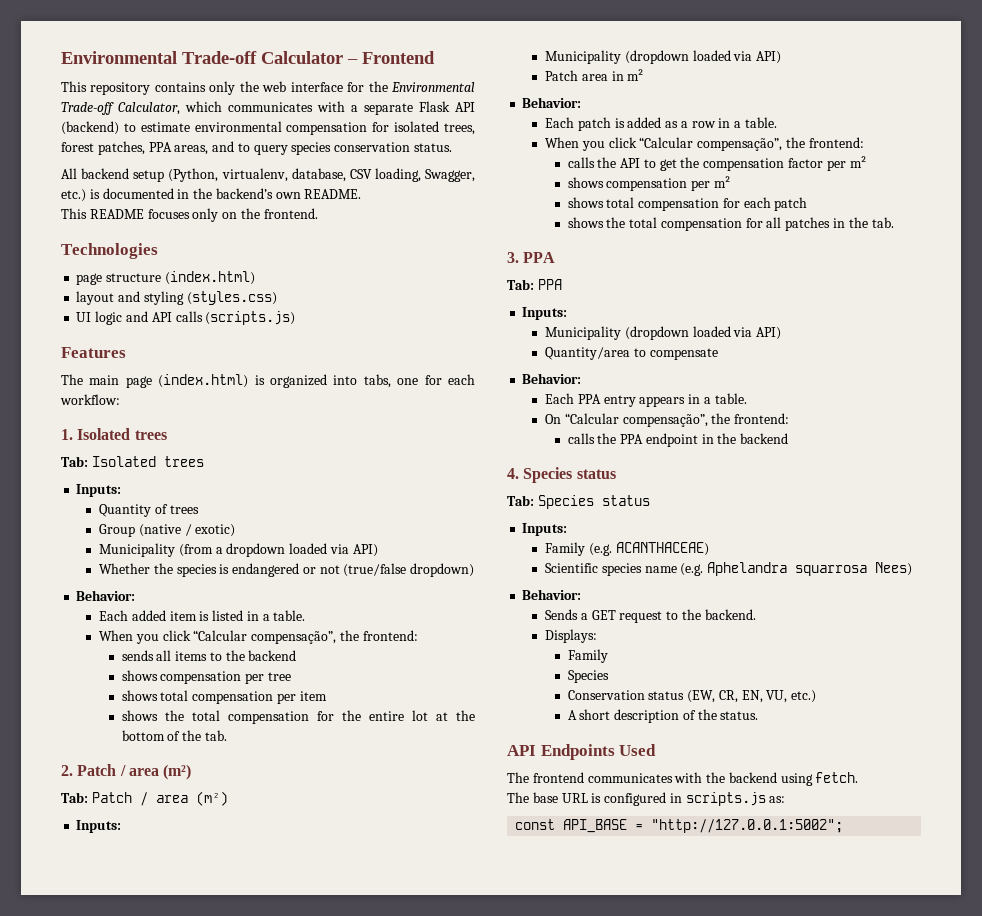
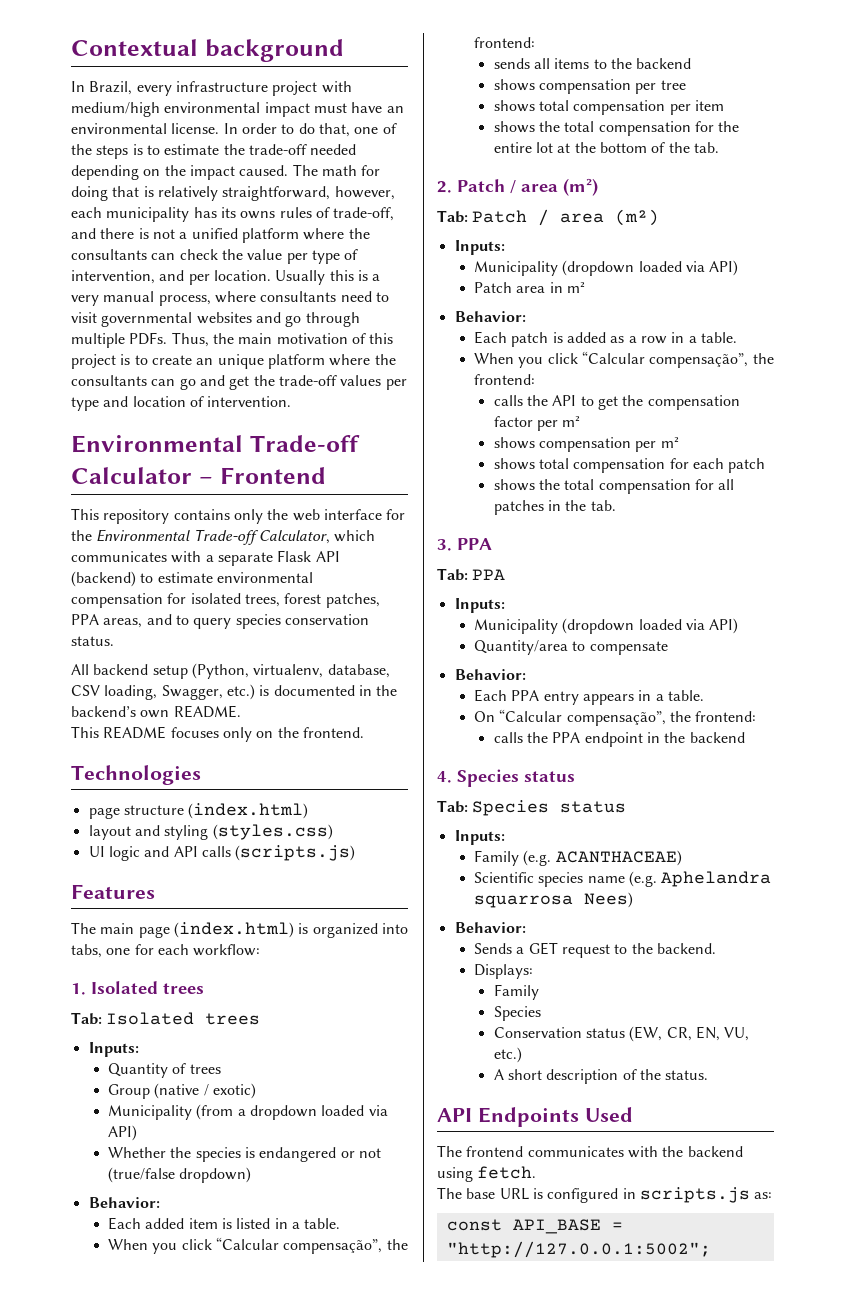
(61, 57) none -> [71,39,344,62] [71,81,352,96] [71,102,404,117] [71,123,397,137] [71,144,357,159] [71,164,381,180] [71,186,395,201] [71,207,395,222] [71,228,370,243] [71,249,359,264] [71,270,381,285] [71,291,389,306] [71,312,360,327] [71,332,394,348] [71,354,396,369] [71,375,407,390] [71,396,292,411] Contextual background // In Brazil, every infrastructure project with medium/high environmental impact must have an environmental license. In order to do that, one of the steps is to estimate the trade-off needed depending on the impact caused. The math for doing that is relatively straightforward, however, each municipality has its owns rules of trade-off, and there is not a unified platform where the consultants can check the value per type of intervention, and per location. Usually this is a very manual process, where consultants need to visit governmental websites and go through multiple PDFs. Thus, the main motivation of this project is to create an unique platform where the consultants can go and get the trade-off values per type and location of intervention. //

